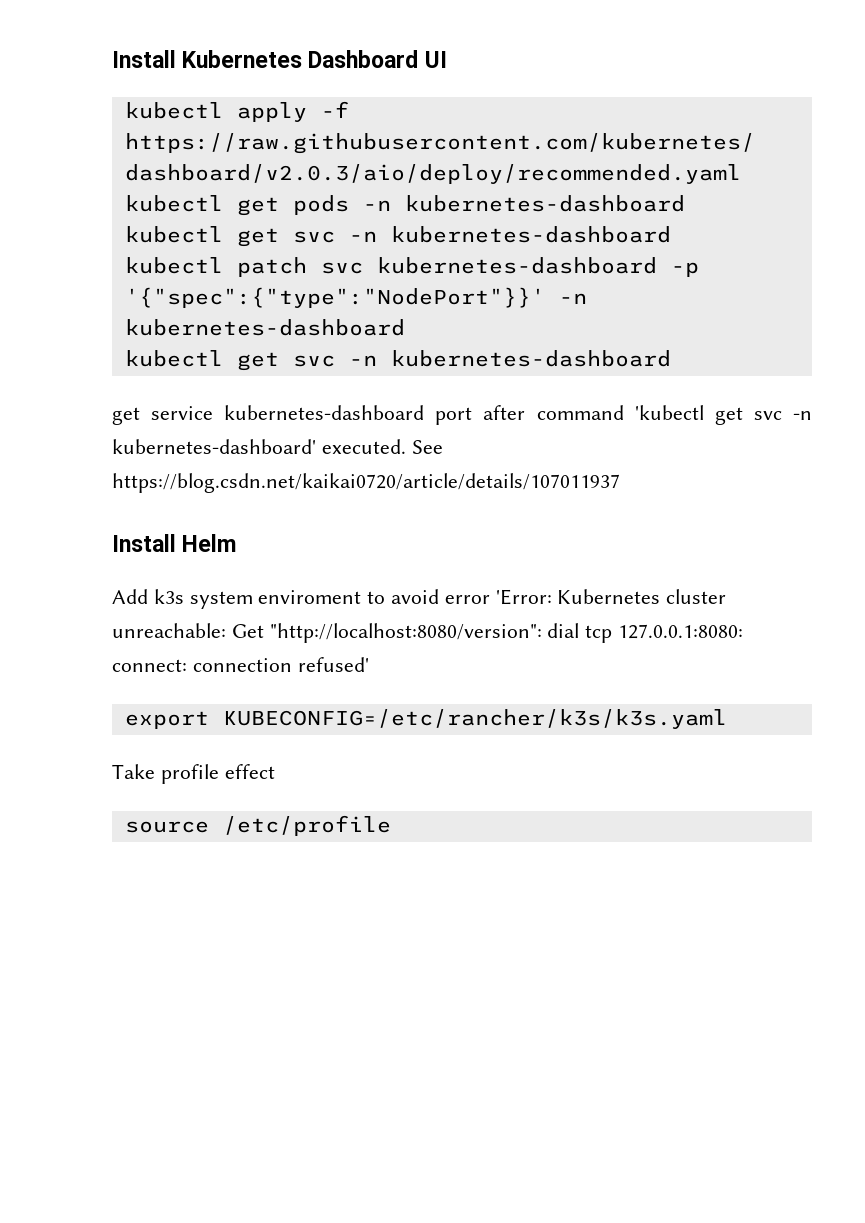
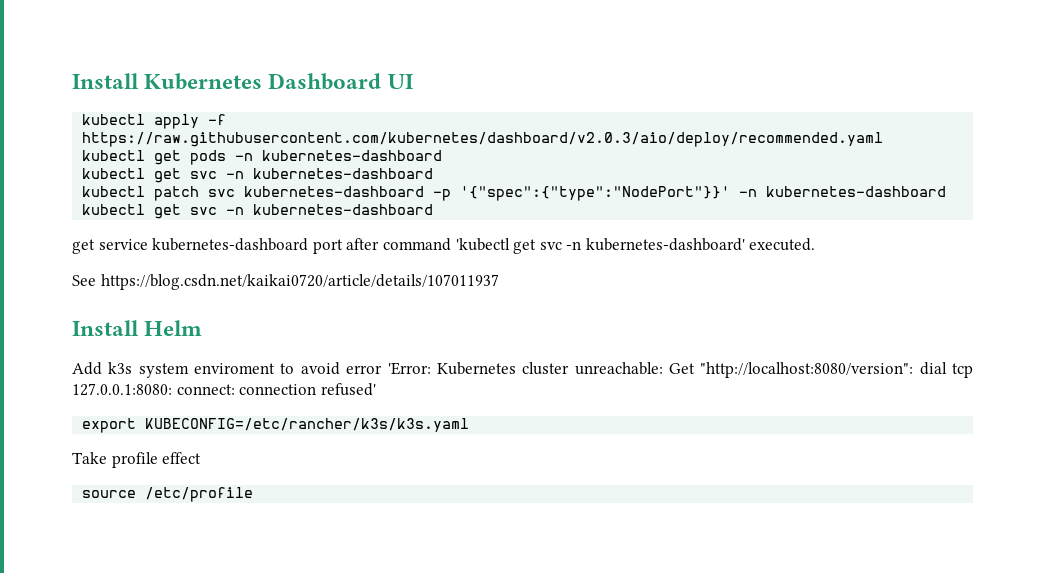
(406, 446) none -> (816, 244) //

